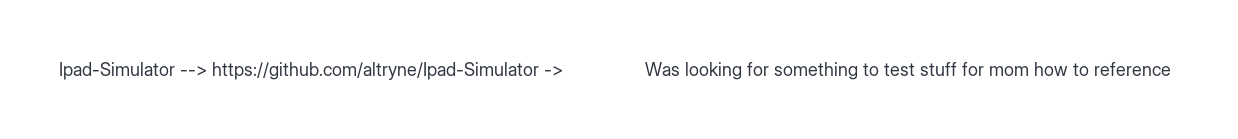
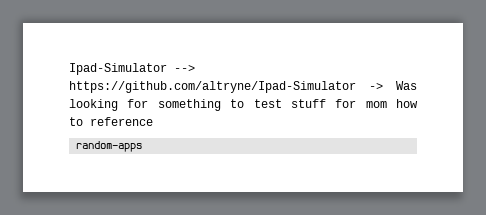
(1171, 69) none -> [76,141,143,152] // random-apps

